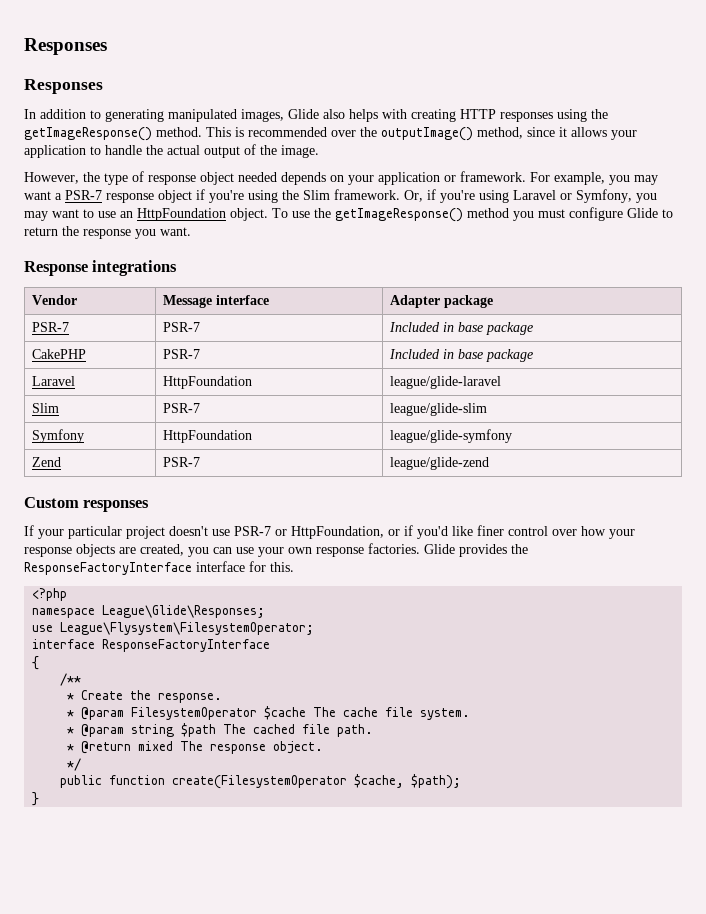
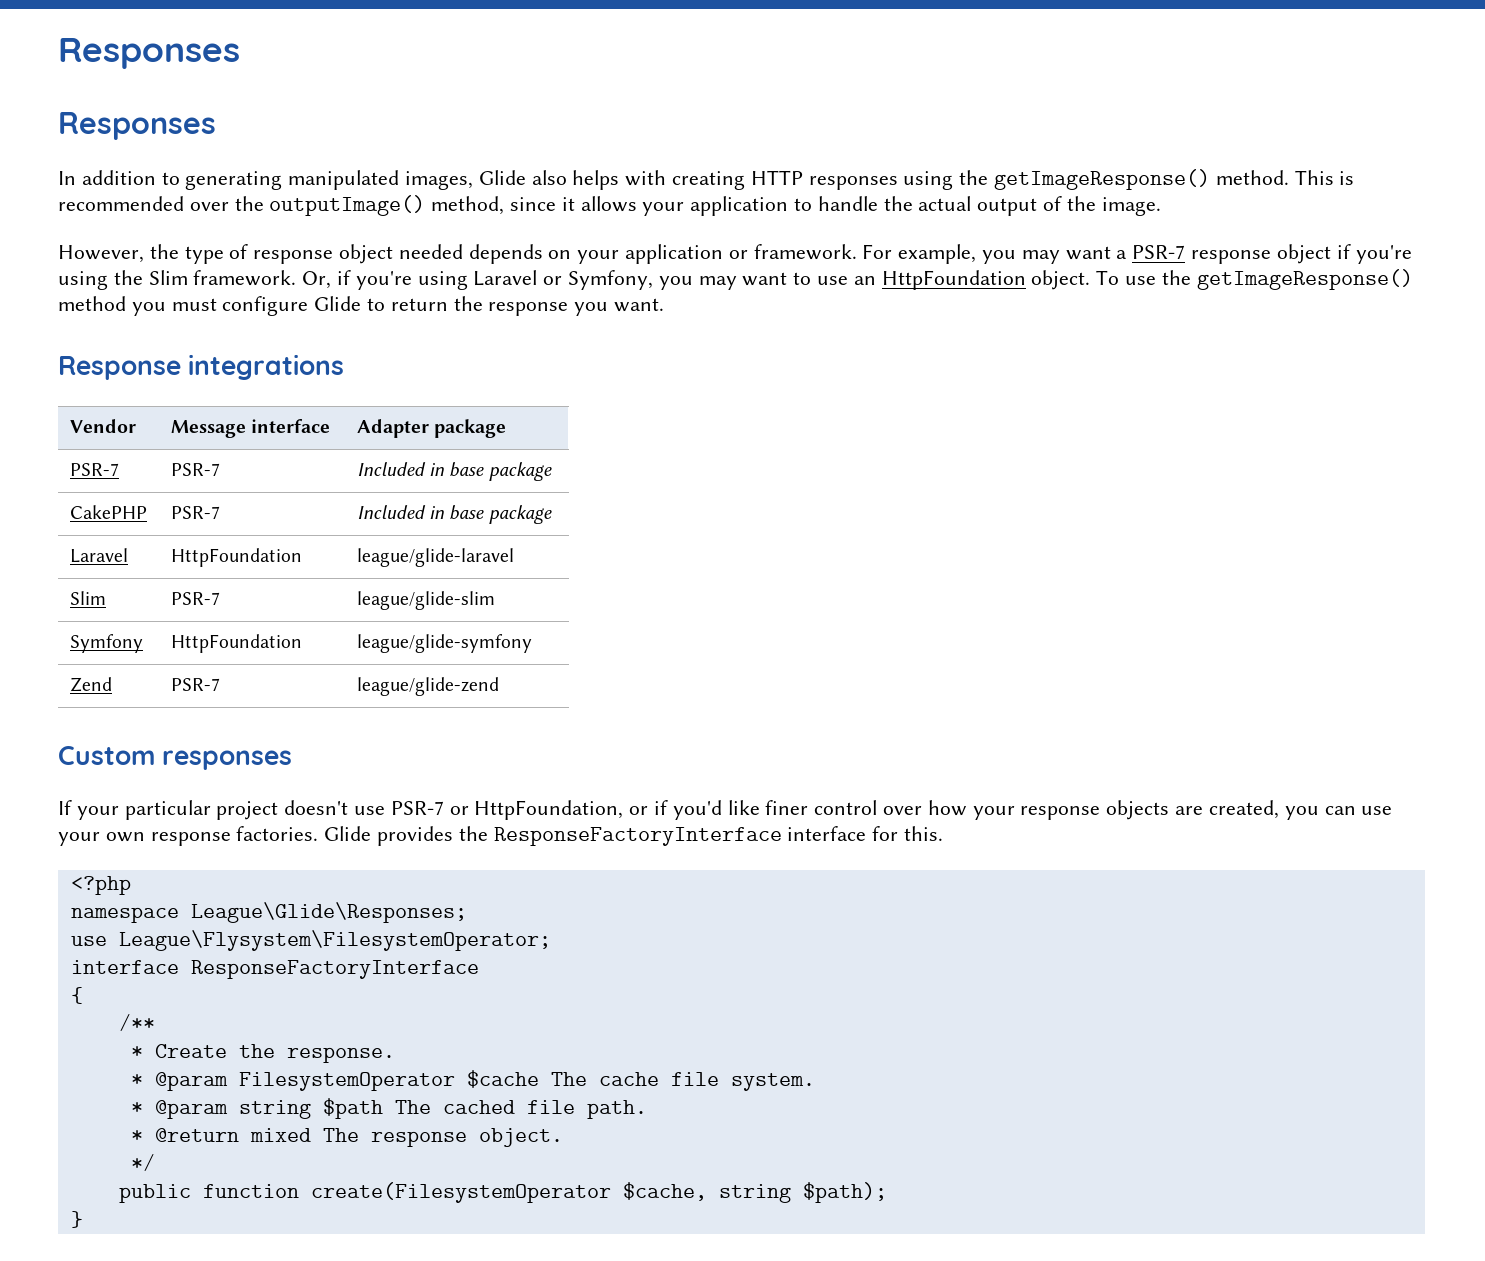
(405, 781) none -> [718,1184,791,1203] string

